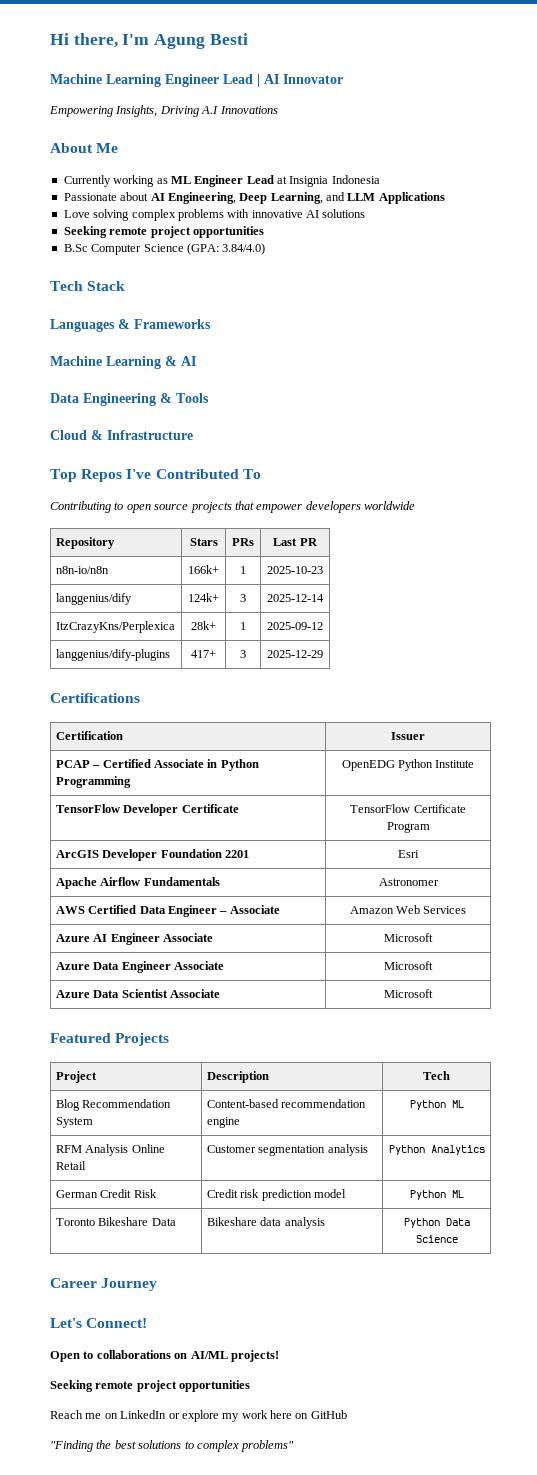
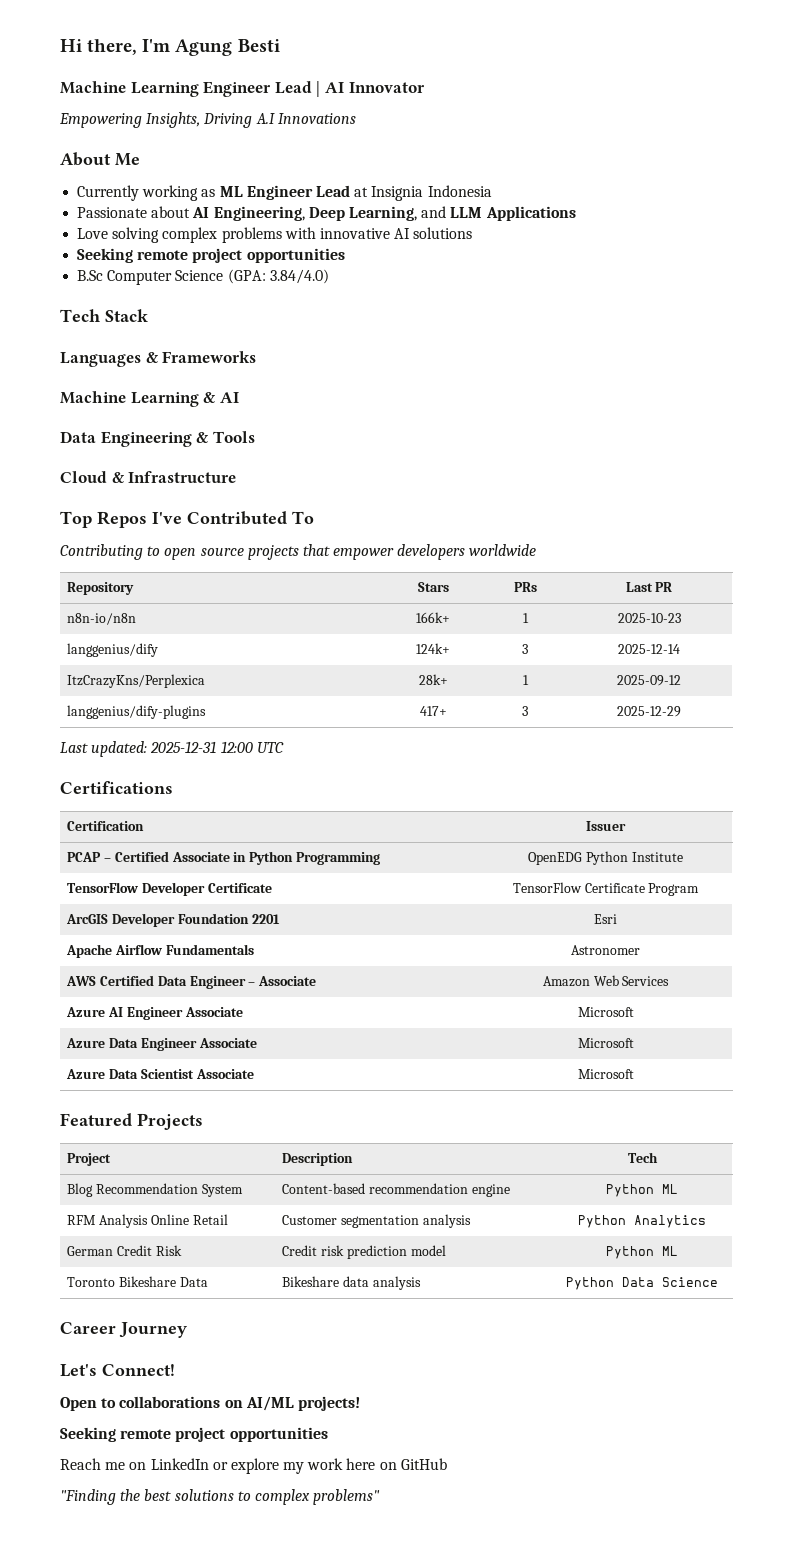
(323, 654) none -> [60,741,284,757] // Last updated: 2025-12-31 12:00 UTC

